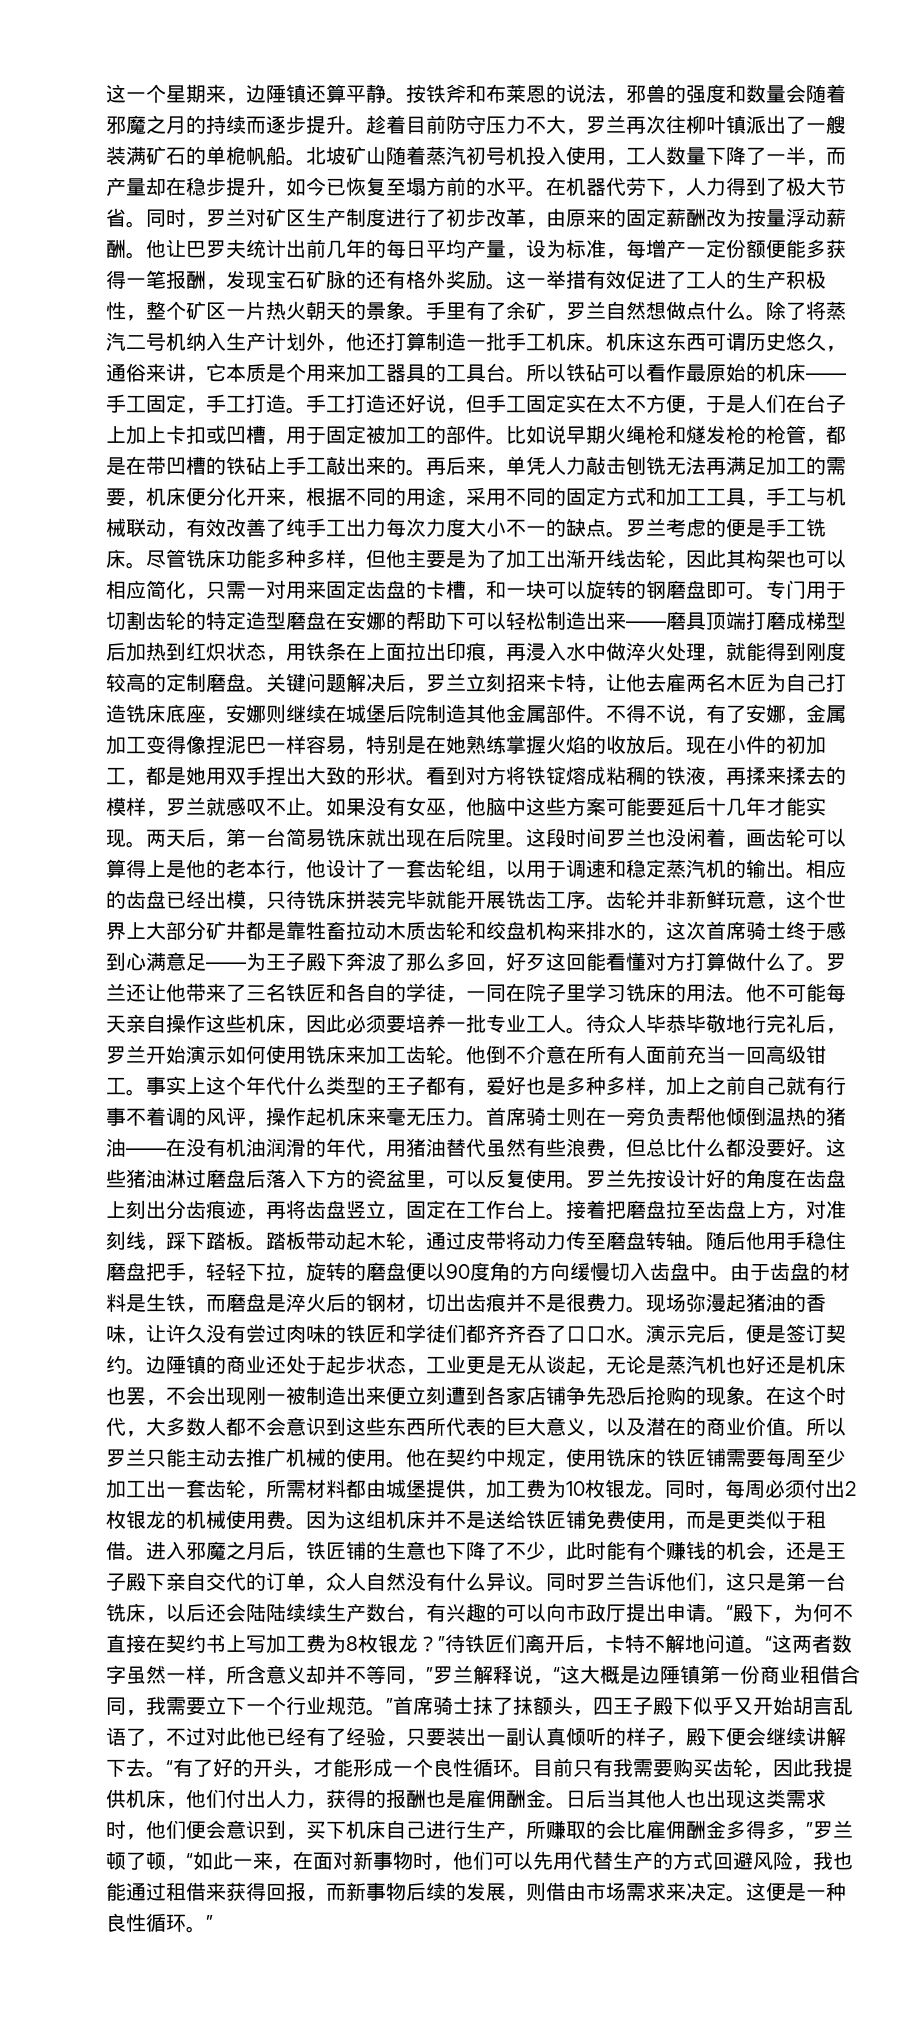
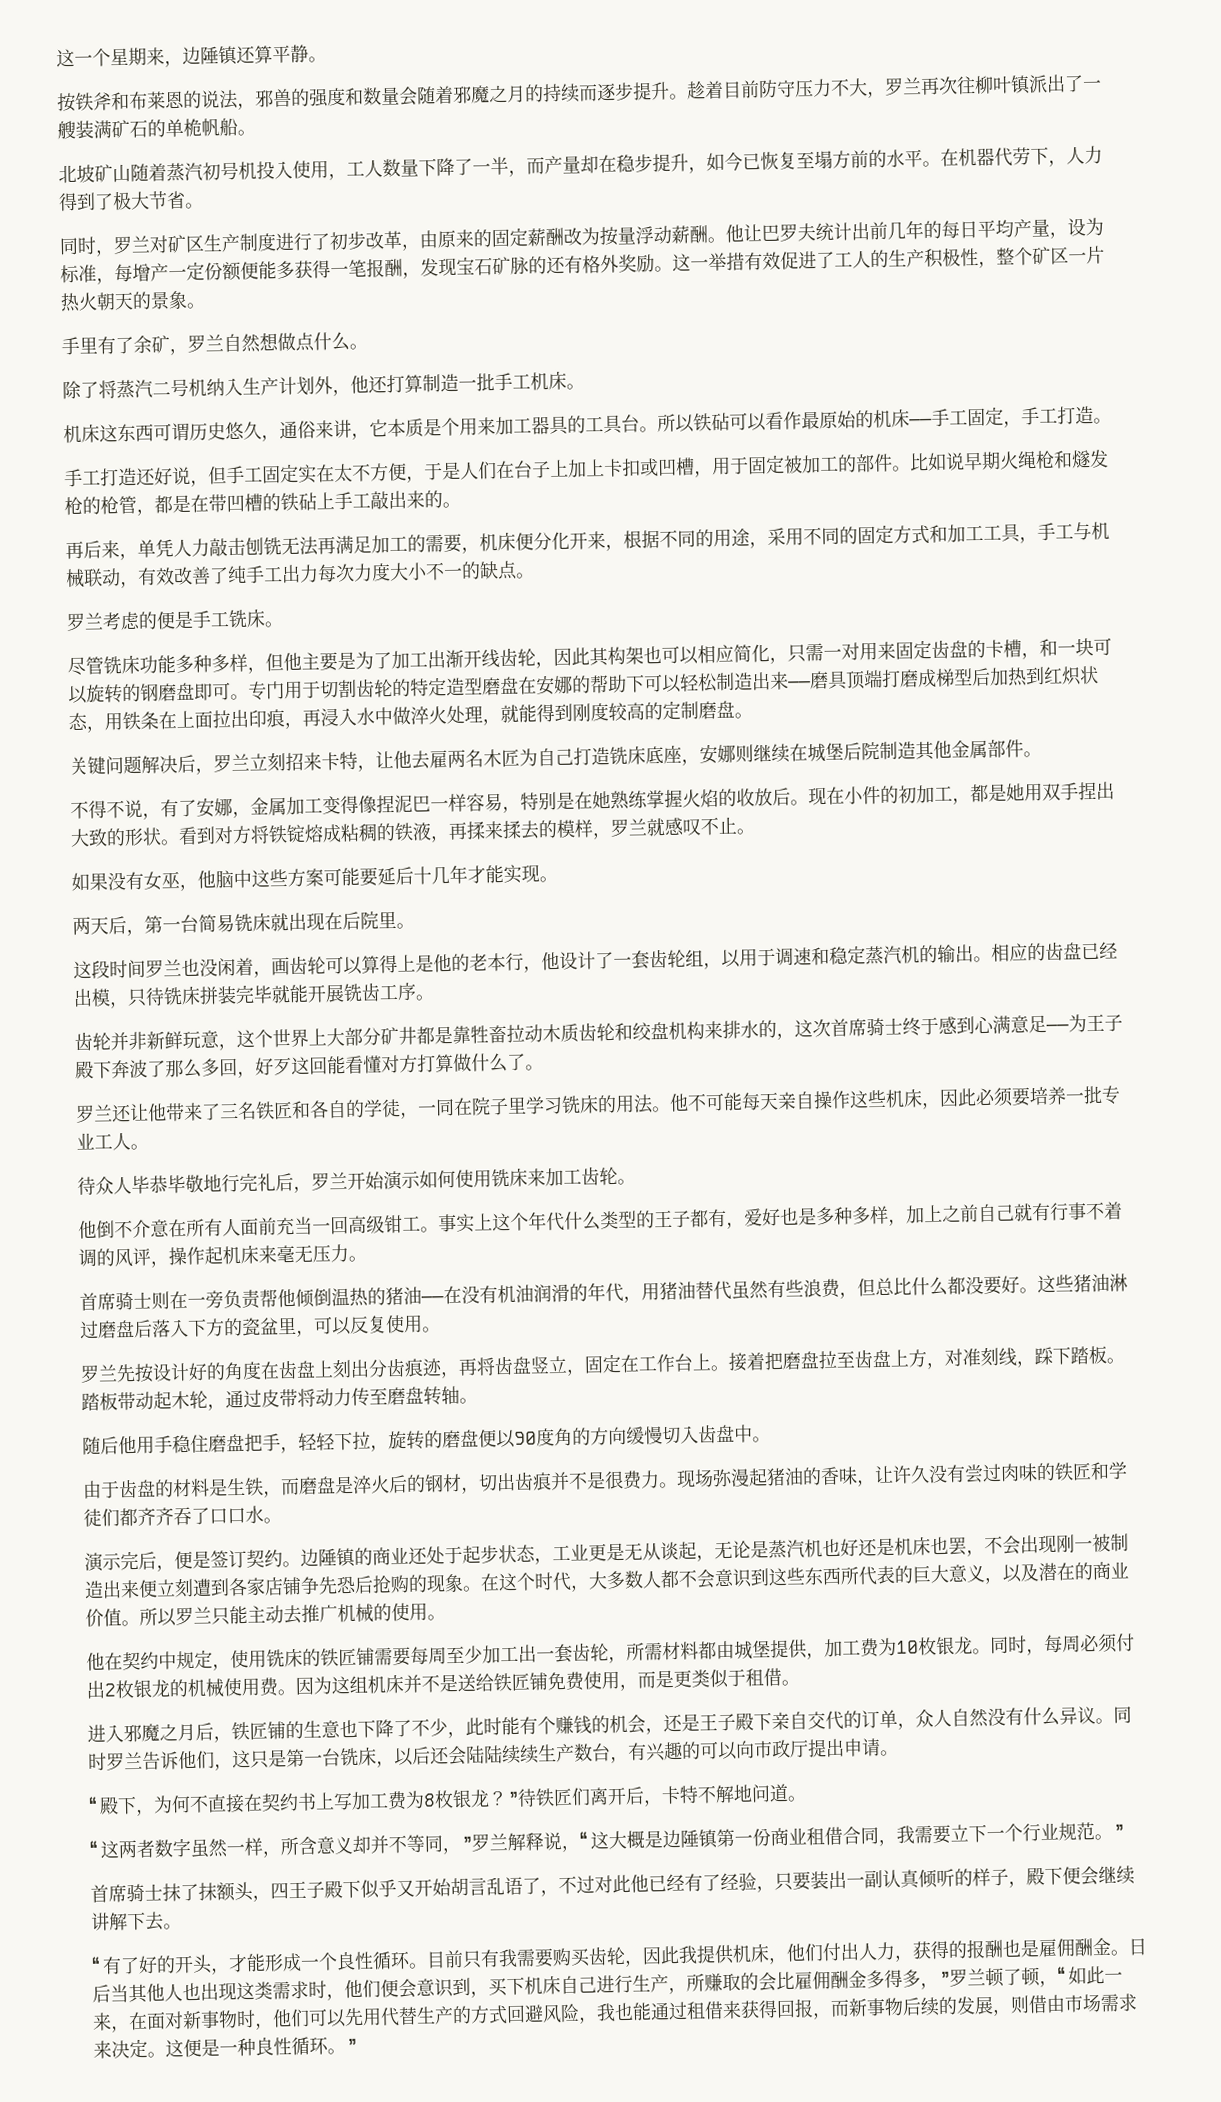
(406, 100) none -> (327, 59) //
(306, 162) none -> (256, 132) //
(146, 224) none -> (204, 205) //
(426, 317) none -> (206, 305) //
(766, 317) none -> (368, 346) //
(606, 348) none -> (585, 386) //
(306, 410) none -> (1112, 420) //
(426, 472) none -> (461, 505) //
(626, 534) none -> (535, 575) //
(146, 565) none -> (284, 624) //
(266, 689) none -> (753, 715) //
(606, 720) none -> (1042, 754) //
(326, 813) none -> (755, 831) //
(146, 844) none -> (558, 879) //
(526, 844) none -> (415, 925) //
(606, 906) none -> (435, 997) //
(826, 968) none -> (544, 1067) //
(586, 1030) none -> (149, 1146) //
(466, 1061) none -> (636, 1181) //
(486, 1123) none -> (367, 1258) //
(586, 1185) none -> (441, 1329) //
(706, 1247) none -> (478, 1400) //
(730, 1278) none -> (771, 1439) //
(646, 1340) none -> (282, 1520) //
(406, 1464) none -> (446, 1617) //
(146, 1557) none -> (800, 1682) //
(726, 1619) none -> (899, 1753) //
(765, 1650) none -> (807, 1798) //
(393, 1705) none -> (1124, 1830) //
(166, 1774) none -> (182, 1926) //

